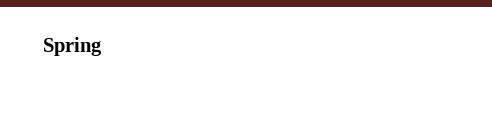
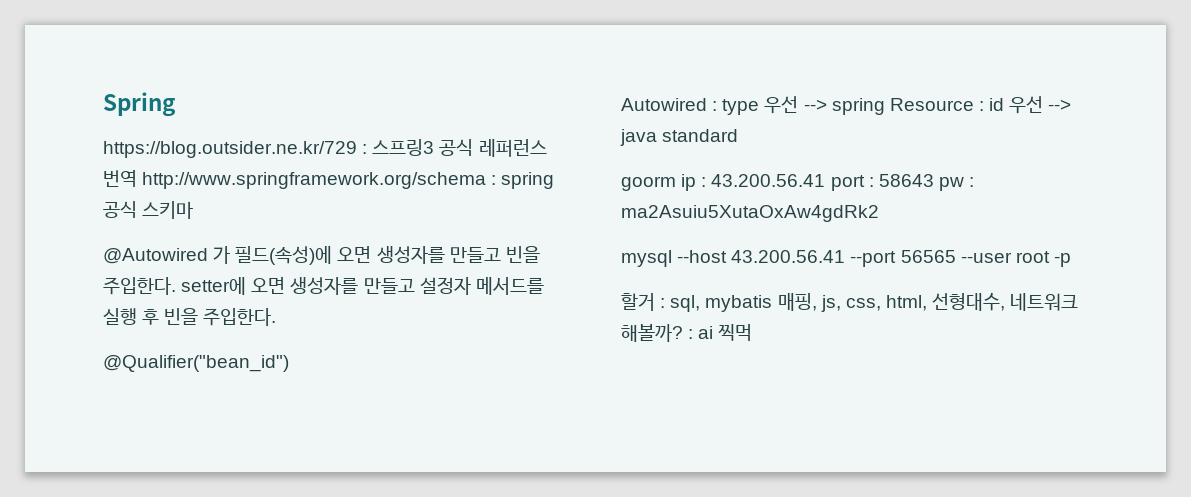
(102, 46) none -> [103,139,547,158] [103,170,555,189] [103,201,194,219] [103,246,540,265] [103,277,544,295] [103,308,277,326] [103,355,289,372] [621,96,1072,115] [620,129,739,146] [621,174,975,191] [621,205,879,222] [621,250,1071,267] [621,293,1079,312] [621,324,753,342] // https://blog.outsider.ne.kr/729 : 스프링3 공식 레퍼런스 번역 http://www.springframework.org/schema : spring 공식 스키마 // @Autowired 가 필드(속성)에 오면 생성자를 만들고 빈을 주입한다. setter에 오면 생성자를 만들고 설정자 메서드를 실행 후 빈을 주입한다. // @Qualifier("bean_id") // Autowired : type 우선 --> spring Resource : id 우선 --> java standard // goorm ip : 43.200.56.41 port : 58643 pw : ma2Asuiu5XutaOxAw4gdRk2 // mysql --host 43.200.56.41 --port 56565 --user root -p // 할거 : sql, mybatis 매핑, js, css, html, 선형대수, 네트워크 해볼까? : ai 찍먹

